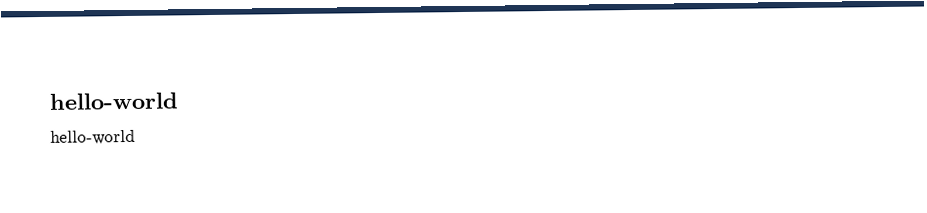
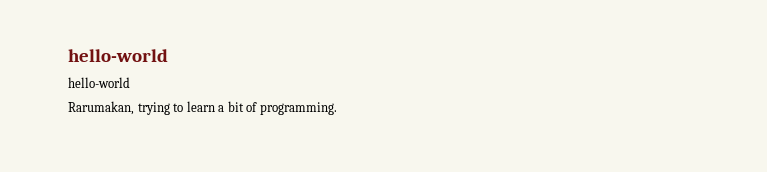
(135, 137) none -> [68,101,337,115] // Rarumakan, trying to learn a bit of programming.

